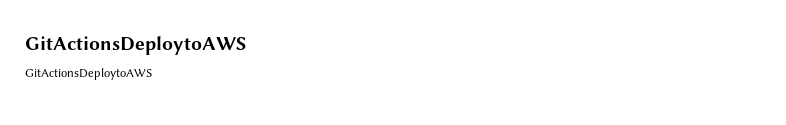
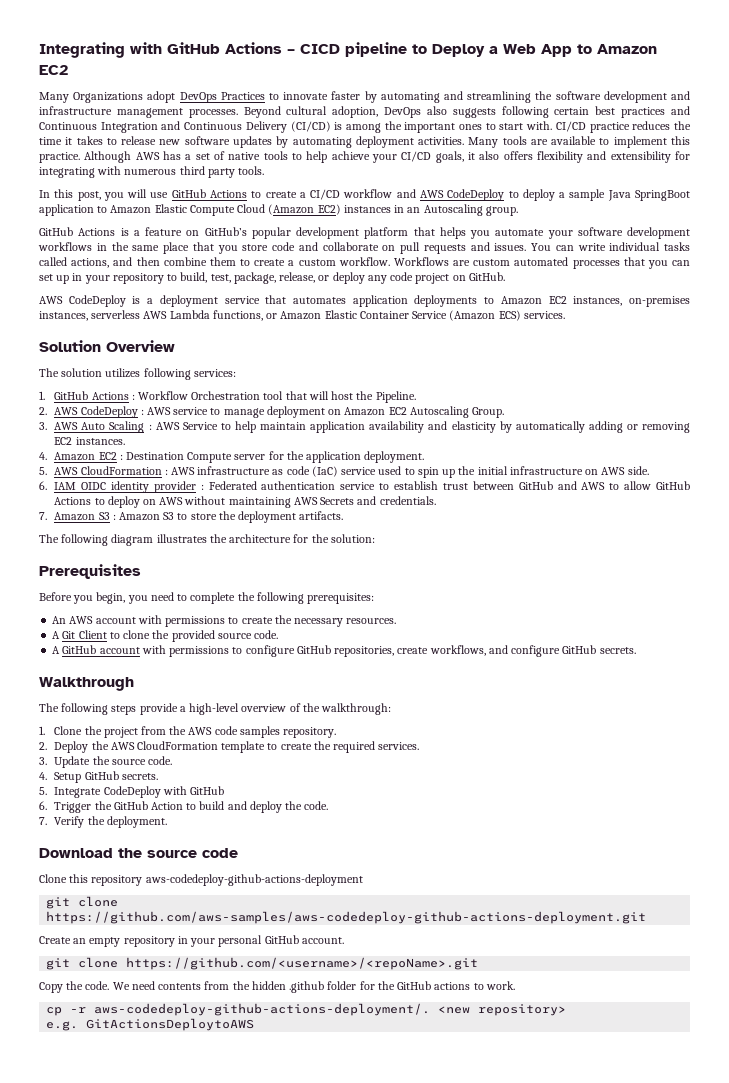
[25,36,247,55] [25,68,152,80] GitActionsDeploytoAWS // GitActionsDeploytoAWS -> [39,42,657,58] [39,65,68,75] [39,91,690,103] [39,106,690,118] [39,121,691,133] [39,136,691,148] [39,151,690,163] [39,166,265,178] [39,189,690,201] [39,204,518,216] [39,227,690,239] [38,242,690,254] [39,257,690,269] [39,272,505,284] [39,295,690,307] [39,310,565,321] [39,340,175,352] [39,368,236,380] [39,391,416,403] [39,406,505,418] [39,421,691,433] [54,437,125,445] [39,451,425,463] [39,466,649,478] [39,481,691,493] [54,496,436,508] [39,511,344,523] [39,534,375,546] [39,564,141,579] [39,592,375,604] [52,615,397,627] [52,630,279,642] [52,645,636,657] [39,677,134,691] [39,703,392,715] [39,726,337,738] [39,741,420,753] [39,756,173,768] [39,771,158,783] [39,786,225,798] [39,801,329,813] [39,816,167,828] [39,848,238,858] [39,874,363,886] [46,896,119,909] [46,911,647,924] [39,935,344,947] [46,957,479,970] [39,981,515,993] [46,1003,567,1016] [46,1018,255,1031] Integrating with GitHub Actions – CICD pipeline to Deploy a Web App to Amazon EC2 // Many Organizations adopt DevOps Practices to innovate faster by automating and streamlining the software development and infrastructure management processes. Beyond cultural adoption, DevOps also suggests following certain best practices and Continuous Integration and Continuous Delivery (CI/CD) is among the important ones to start with. CI/CD practice reduces the time it takes to release new software updates by automating deployment activities. Many tools are available to implement this practice. Although AWS has a set of native tools to help achieve your CI/CD goals, it also offers flexibility and extensibility for integrating with numerous third party tools. // In this post, you will use GitHub Actions to create a CI/CD workflow and AWS CodeDeploy to deploy a sample Java SpringBoot application to Amazon Elastic Compute Cloud (Amazon EC2) instances in an Autoscaling group. // GitHub Actions is a feature on GitHub’s popular development platform that helps you automate your software development workflows in the same place that you store code and collaborate on pull requests and issues. You can write individual tasks called actions, and then combine them to create a custom workflow. Workflows are custom automated processes that you can set up in your repository to build, test, package, release, or deploy any code project on GitHub. // AWS CodeDeploy is a deployment service that automates application deployments to Amazon EC2 instances, on-premises instances, serverless AWS Lambda functions, or Amazon Elastic Container Service (Amazon ECS) services. // Solution Overview // The solution utilizes following services: // 1. GitHub Actions : Workflow Orchestration tool that will host the Pipeline. // 2. AWS CodeDeploy : AWS service to manage deployment on Amazon EC2 Autoscaling Group. // 3. AWS Auto Scaling : AWS Service to help maintain application availability and elasticity by automatically adding or removing EC2 instances. // 4. Amazon EC2 : Destination Compute server for the application deployment. // 5. AWS CloudFormation : AWS infrastructure as code (IaC) service used to spin up the initial infrastructure on AWS side. // 6. IAM OIDC identity provider : Federated authentication service to establish trust between GitHub and AWS to allow GitHub Actions to deploy on AWS without maintaining AWS Secrets and credentials. // 7. Amazon S3 : Amazon S3 to store the deployment artifacts. // The following diagram illustrates the architecture for the solution: // Prerequisites // Before you begin, you need to complete the following prerequisites: // An AWS account with permissions to create the necessary resources. // A Git Client to clone the provided source code. // A GitHub account with permissions to configure GitHub repositories, create workflows, and configure GitHub secrets. // Walkthrough // The following steps provide a high-level overview of the walkthrough: // 1. Clone the project from the AWS code samples repository. // 2. Deploy the AWS CloudFormation template to create the required services. // 3. Update the source code. // 4. Setup GitHub secrets. // 5. Integrate CodeDeploy with GitHub // 6. Trigger the GitHub Action to build and deploy the code. // 7. Verify the deployment. // Download the source code // Clone this repository aws-codedeploy-github-actions-deployment // git clone https://github.com/aws-samples/aws-codedeploy-github-actions-deployment.git // Create an empty repository in your personal GitHub account. // git clone https://github.com/<username>/<repoName>.git // Copy the code. We need contents from the hidden .github folder for the GitHub actions to work. // cp -r aws-codedeploy-github-actions-deployment/. <new repository> // e.g. GitActionsDeploytoAWS

